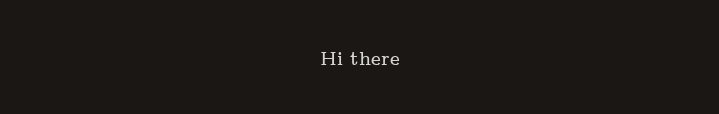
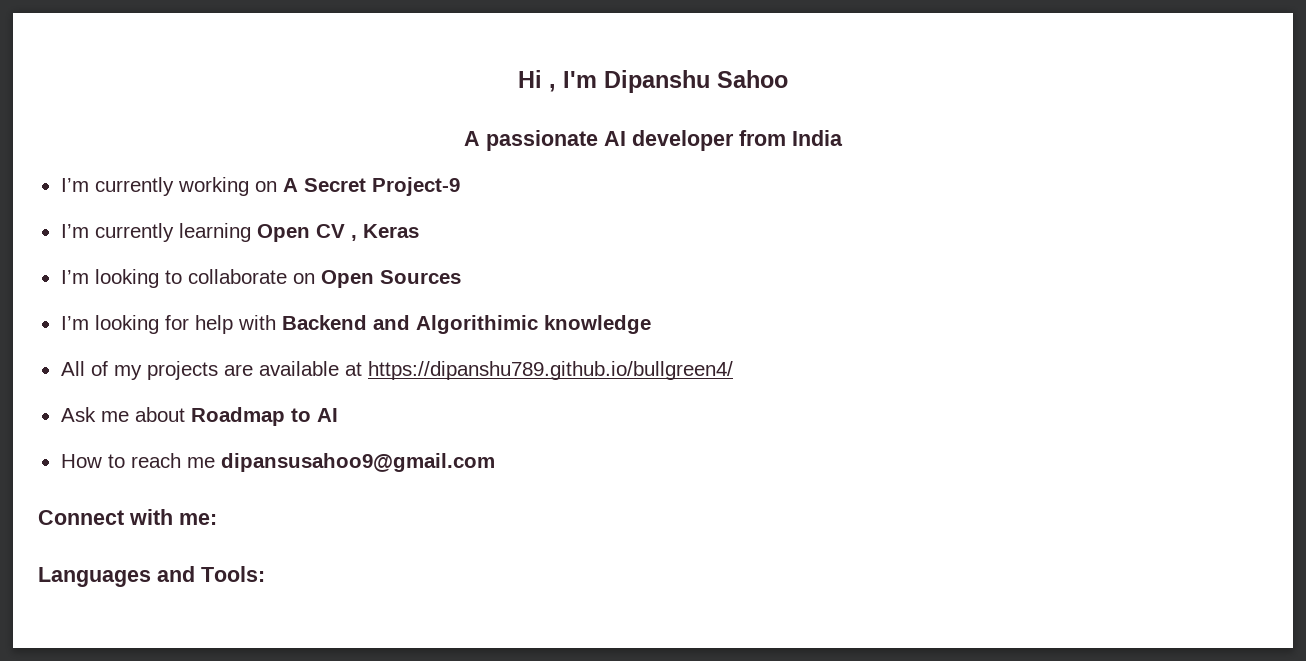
[349,52,400,65] there -> [549,70,788,93] [464,130,843,151] [60,177,460,196] [60,223,419,242] [60,269,461,288] [60,315,651,334] [60,361,733,380] [60,407,338,426] [60,453,495,472] [38,509,217,525] [38,566,265,587] , I'm Dipanshu Sahoo // A passionate AI developer from India // I’m currently working on A Secret Project-9 // I’m currently learning Open CV , Keras // I’m looking to collaborate on Open Sources // I’m looking for help with Backend and Algorithimic knowledge // All of my projects are available at https://dipanshu789.github.io/bullgreen4/ // Ask me about Roadmap to AI // How to reach me dipansusahoo9@gmail.com // Connect with me: // Languages and Tools:

